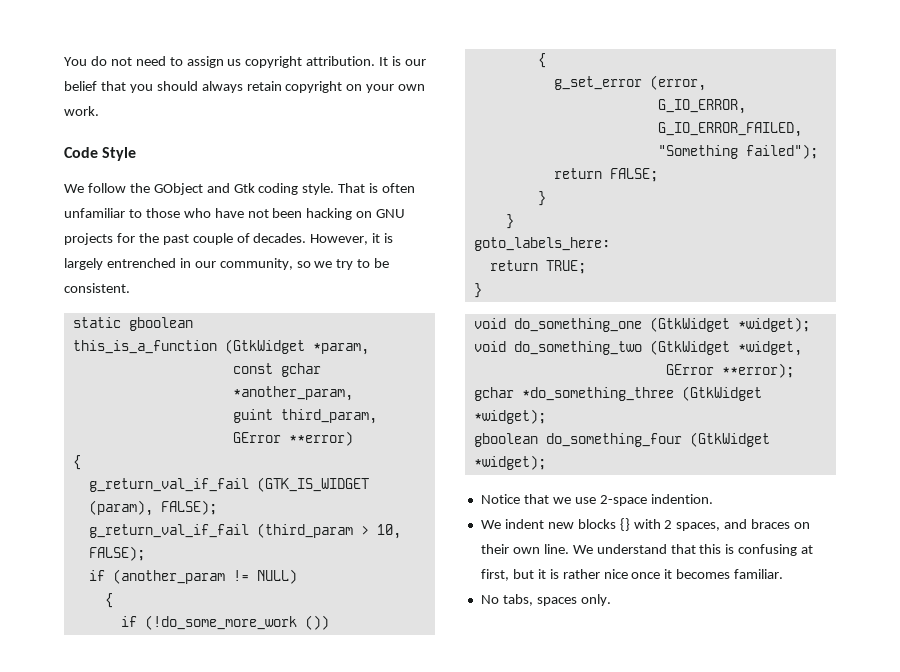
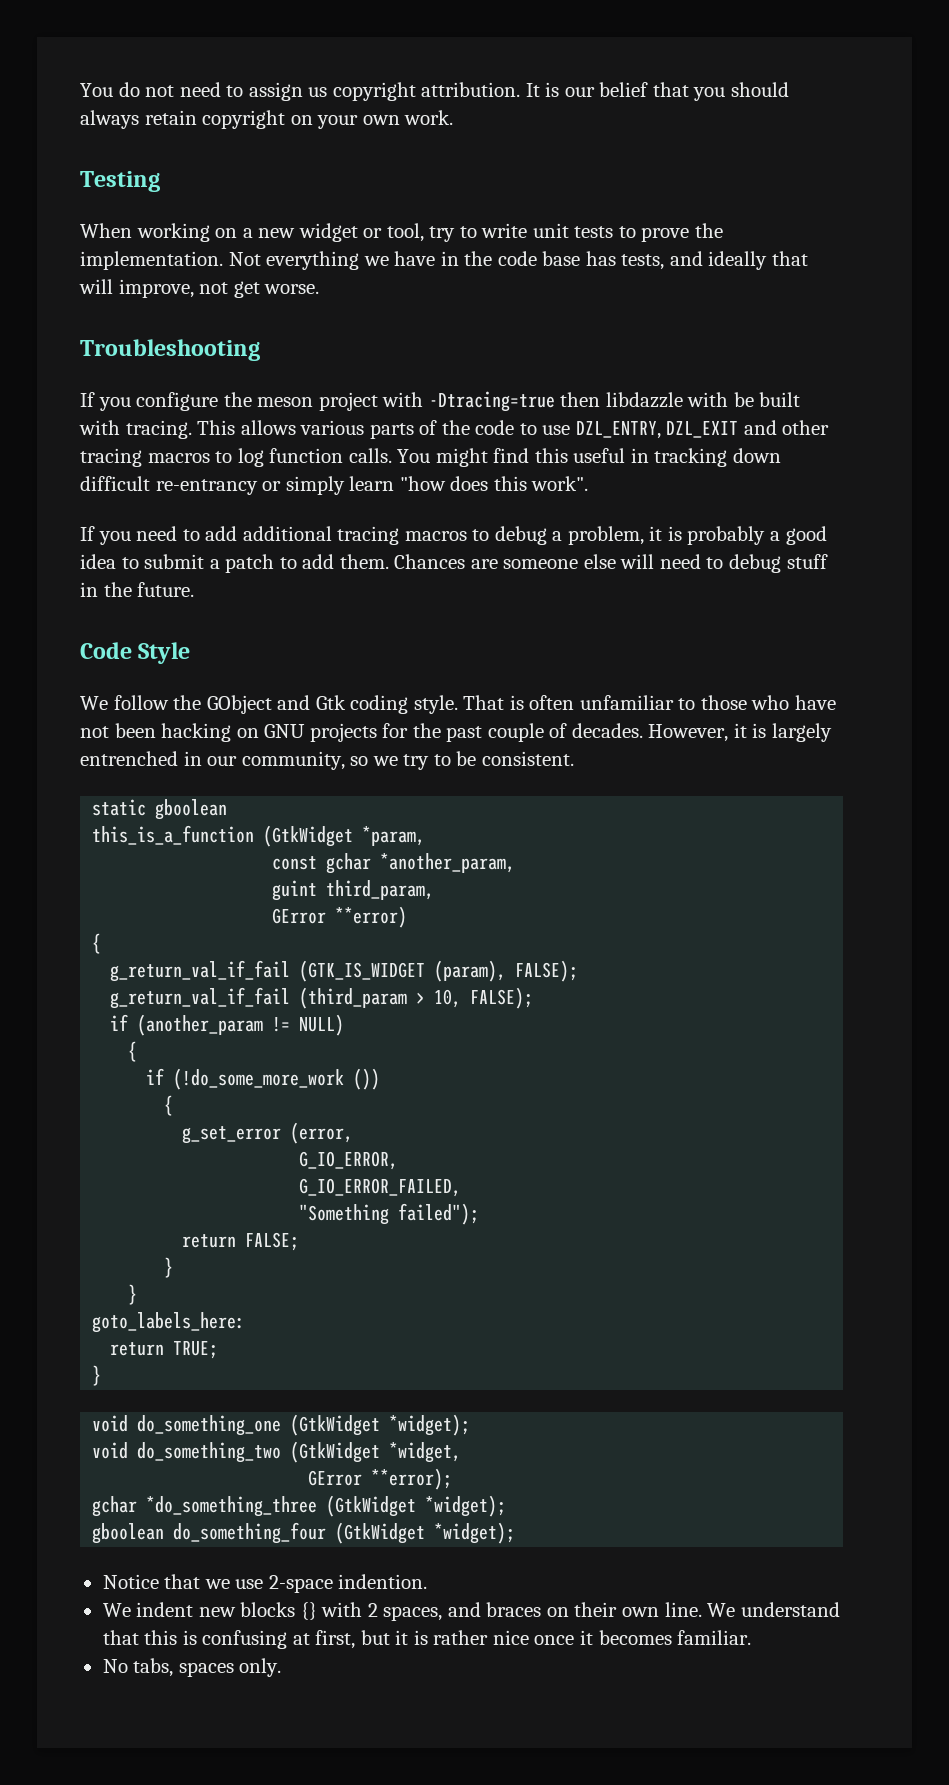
(99, 111) none -> [80,171,160,192] [80,223,724,242] [80,251,808,270] [79,279,320,298] [80,339,260,361] [80,391,801,412] [79,420,830,439] [80,448,781,467] [80,476,589,495] [80,526,827,545] [80,554,828,573] [80,582,195,597] // Testing // When working on a new widget or tool, try to write unit tests to prove the implementation. Not everything we have in the code base has tests, and ideally that will improve, not get worse. // Troubleshooting // If you configure the meson project with -Dtracing=true then libdazzle with be built with tracing. This allows various parts of the code to use DZL_ENTRY, DZL_EXIT and other tracing macros to log function calls. You might find this useful in tracking down difficult re-entrancy or simply learn "how does this work". // If you need to add additional tracing macros to debug a problem, it is probably a good idea to submit a patch to add them. Chances are someone else will need to debug stuff in the future.

